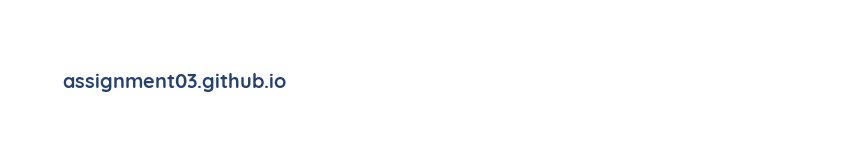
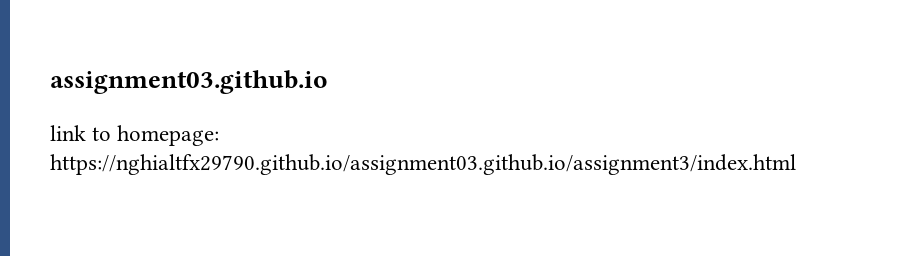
(286, 82) none -> [50,125,220,146] [50,154,796,175] // link to homepage: https://nghialtfx29790.github.io/assignment03.github.io/assignment3/index.html

